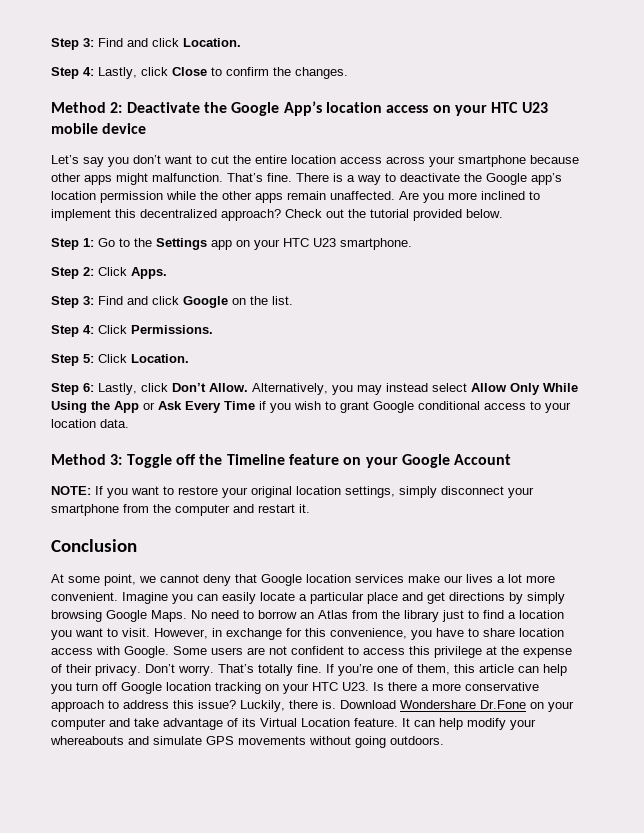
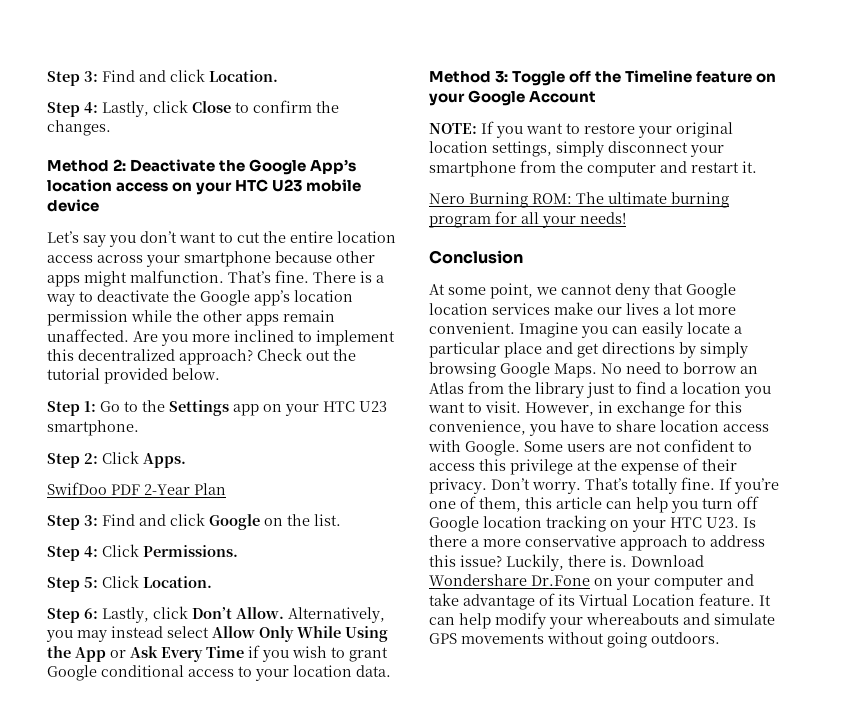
(167, 273) none -> [47,482,226,495] // SwifDoo PDF 2-Year Plan
(310, 508) none -> [429,192,729,208] [429,211,626,228] // Nero Burning ROM: The ultimate burning program for all your needs!

